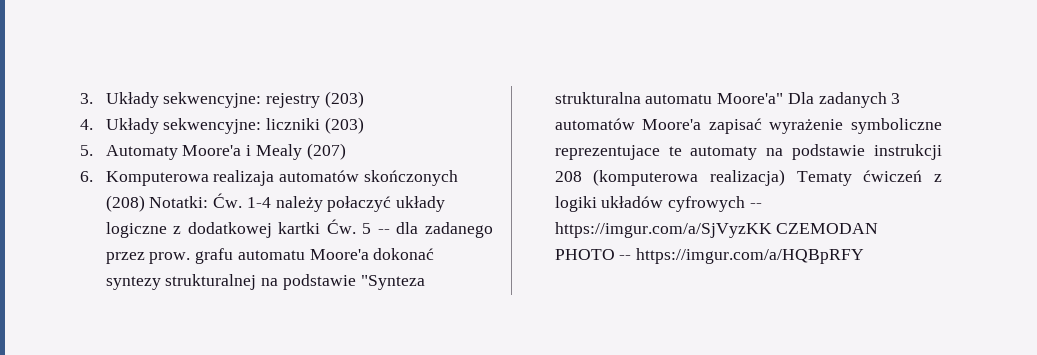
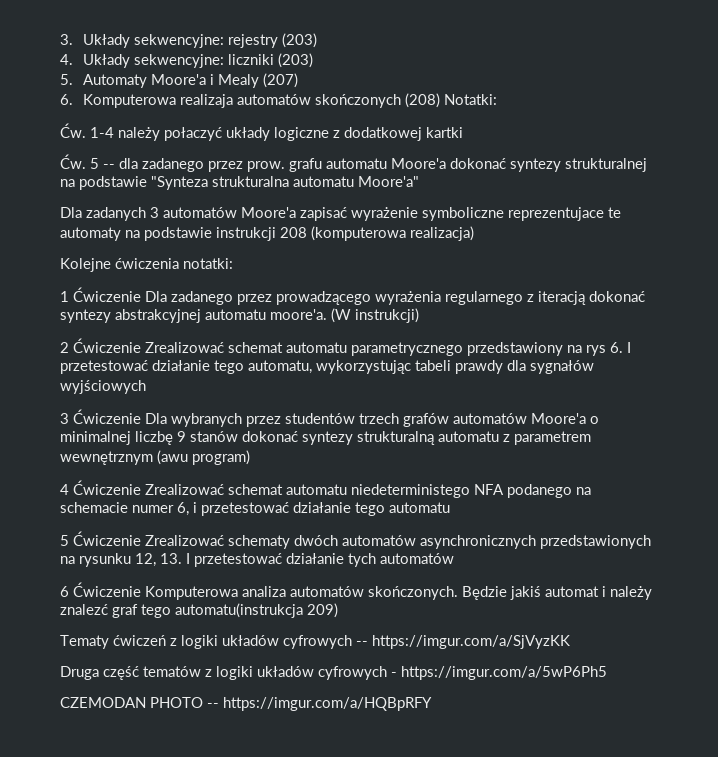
(209, 202) none -> (498, 99) //
(321, 228) none -> (463, 132) //
(784, 98) none -> (419, 181) //
(785, 177) none -> [60,258,233,272] [60,287,645,305] [60,308,419,323] [60,338,631,356] [60,360,594,374] [60,380,146,394] [60,409,599,427] [60,431,591,445] [60,450,250,465] [60,480,591,498] [60,502,450,516] [60,531,651,549] [60,553,454,567] [60,582,652,600] [60,603,338,618] // Kolejne ćwiczenia notatki: // 1 Ćwiczenie Dla zadanego przez prowadzącego wyrażenia regularnego z iteracją dokonać syntezy abstrakcyjnej automatu moore'a. (W instrukcji) // 2 Ćwiczenie Zrealizować schemat automatu parametrycznego przedstawiony na rys 6. I przetestować działanie tego automatu, wykorzystując tabeli prawdy dla sygnałów wyjściowych // 3 Ćwiczenie Dla wybranych przez studentów trzech grafów automatów Moore'a o minimalnej liczbę 9 stanów dokonać syntezy strukturalną automatu z parametrem wewnętrznym (awu program) // 4 Ćwiczenie Zrealizować schemat automatu niedeterministego NFA podanego na schemacie numer 6, i przetestować działanie tego automatu // 5 Ćwiczenie Zrealizować schematy dwóch automatów asynchronicznych przedstawionych na rysunku 12, 13. I przetestować działanie tych automatów // 6 Ćwiczenie Komputerowa analiza automatów skończonych. Będzie jakiś automat i należy znalezć graf tego automatu(instrukcja 209) //
(772, 230) none -> [60,666,607,680] // Druga część tematów z logiki układów cyfrowych - https://imgur.com/a/5wP6Ph5 //

